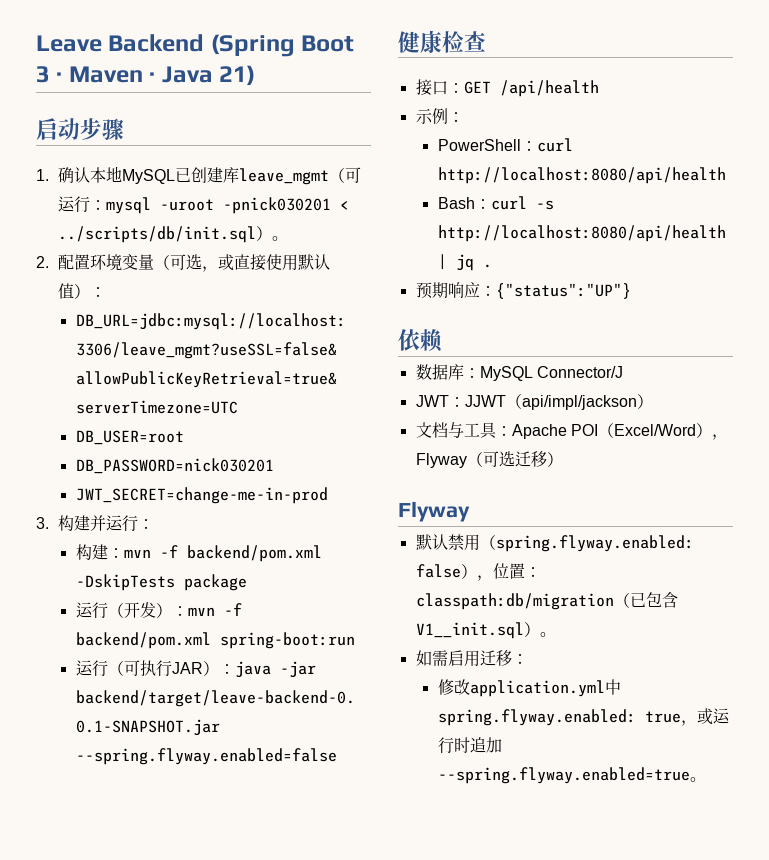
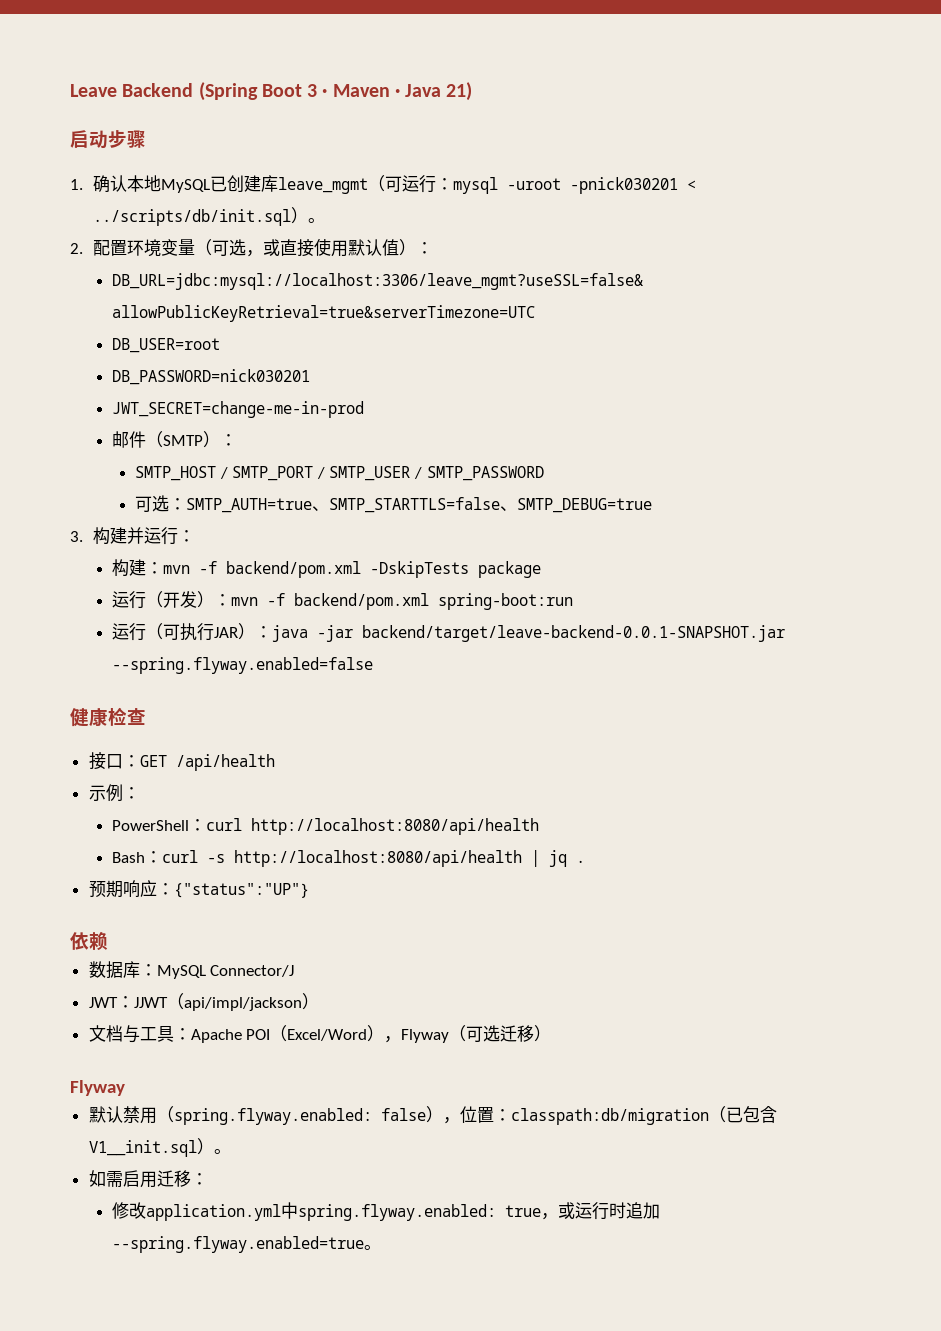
(328, 495) none -> [111,431,237,448] [135,466,544,481] [135,495,653,513] // 邮件（SMTP）： // SMTP_HOST / SMTP_PORT / SMTP_USER / SMTP_PASSWORD // 可选：SMTP_AUTH=true、SMTP_STARTTLS=false、SMTP_DEBUG=true

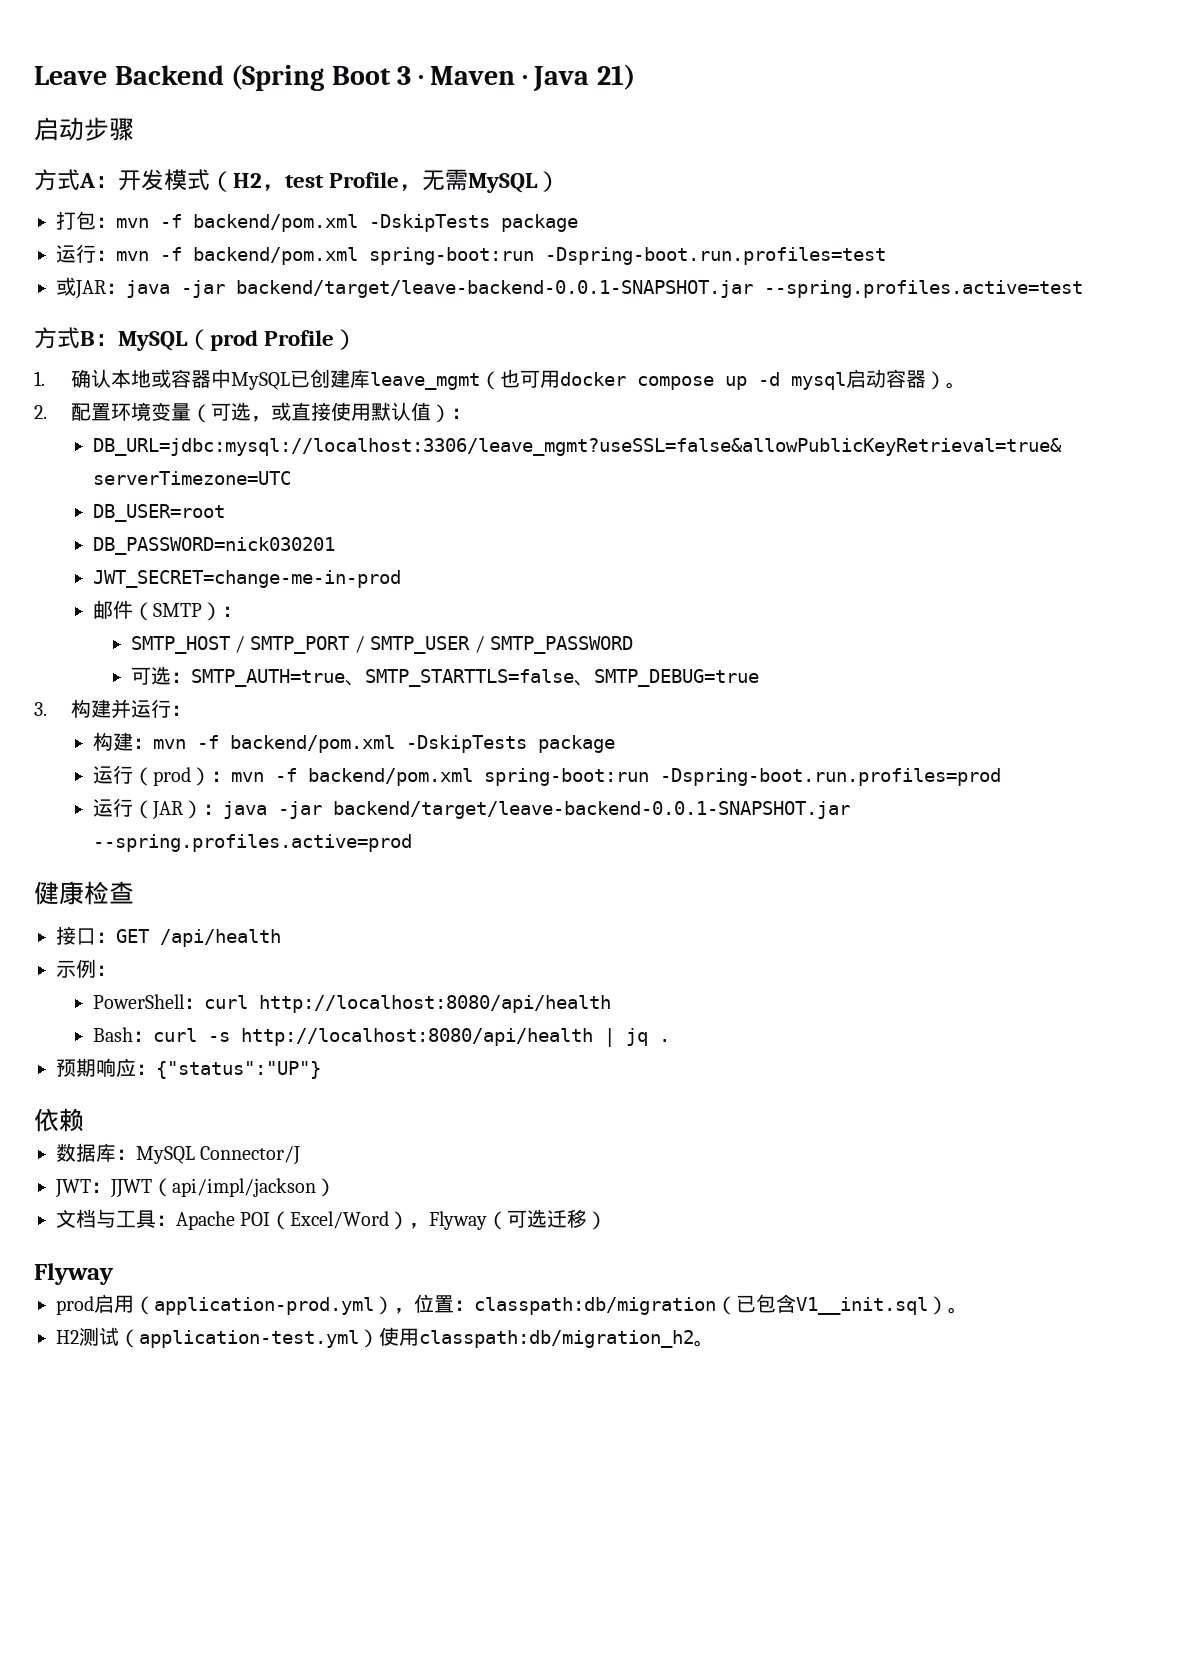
(146, 139) none -> [34,169,561,193] [56,211,578,232] [56,244,886,265] [56,277,1083,299] [34,327,358,351] // 方式A：开发模式（H2，test Profile，无需MySQL） // 打包：mvn -f backend/pom.xml -DskipTests package // 运行：mvn -f backend/pom.xml spring-boot:run -Dspring-boot.run.profiles=test // 或JAR：java -jar backend/target/leave-backend-0.0.1-SNAPSHOT.jar --spring.profiles.active=test // 方式B：MySQL（prod Profile）
(162, 183) none -> [151,369,232,388] 或容器中
[385,175,697,194] [93,209,292,226] 可运行：mysql -uroot -pnick030201 < ../scripts/db/init.sql -> [500,369,927,390] 也可用docker compose up -d mysql启动容器
[162,591,197,608] 开发 -> [153,767,192,786] prod
[111,623,214,641] // 运行（可执行 -> [660,768,1002,786] [93,798,154,819] -Dspring-boot.run.profiles=prod // 运行（
[111,657,373,674] --spring.flyway.enabled=false -> [93,834,413,852] --spring.profiles.active=prod
[88,1106,426,1125] 默认禁用（spring.flyway.enabled: false -> [56,1294,374,1315] prod启用（application-prod.yml
[88,1170,208,1188] [111,1202,660,1221] [111,1236,364,1253] 如需启用迁移： // 修改application.yml中spring.flyway.enabled: true，或运行时追加--spring.flyway.enabled=true -> [56,1327,694,1348] H2测试（application-test.yml）使用classpath:db/migration_h2

